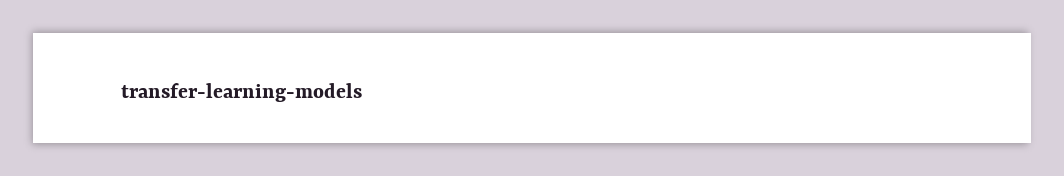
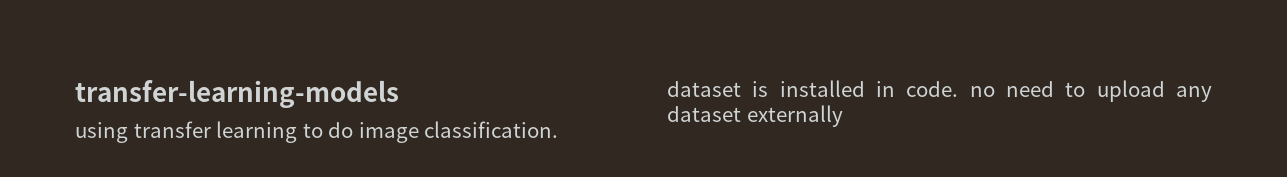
(362, 92) none -> [75,121,559,143] [667,80,1212,102] [667,105,843,127] // using transfer learning to do image classification. dataset is installed in code. no need to upload any dataset externally

